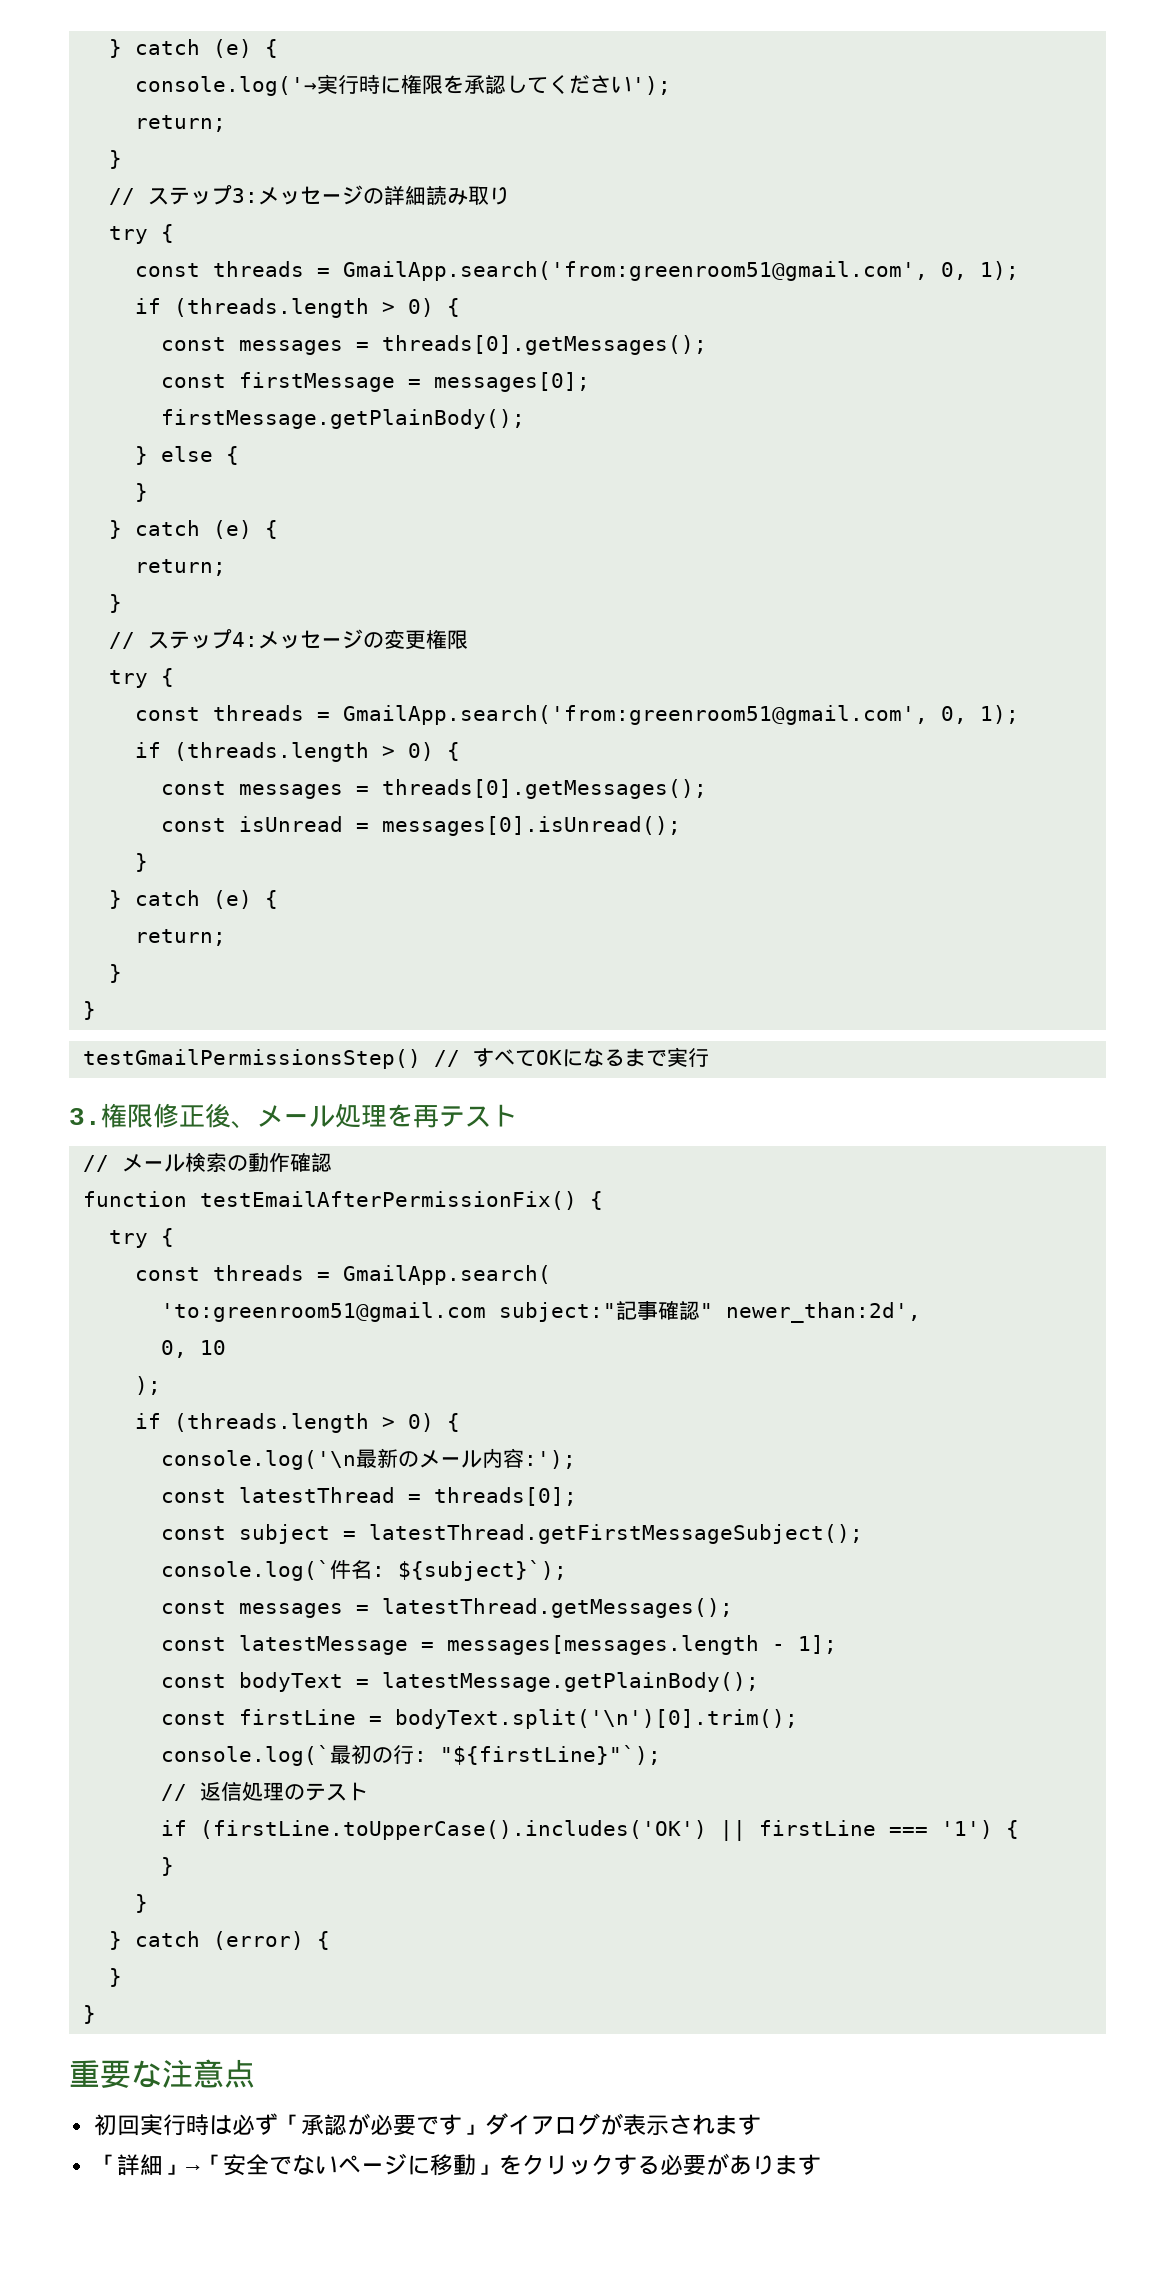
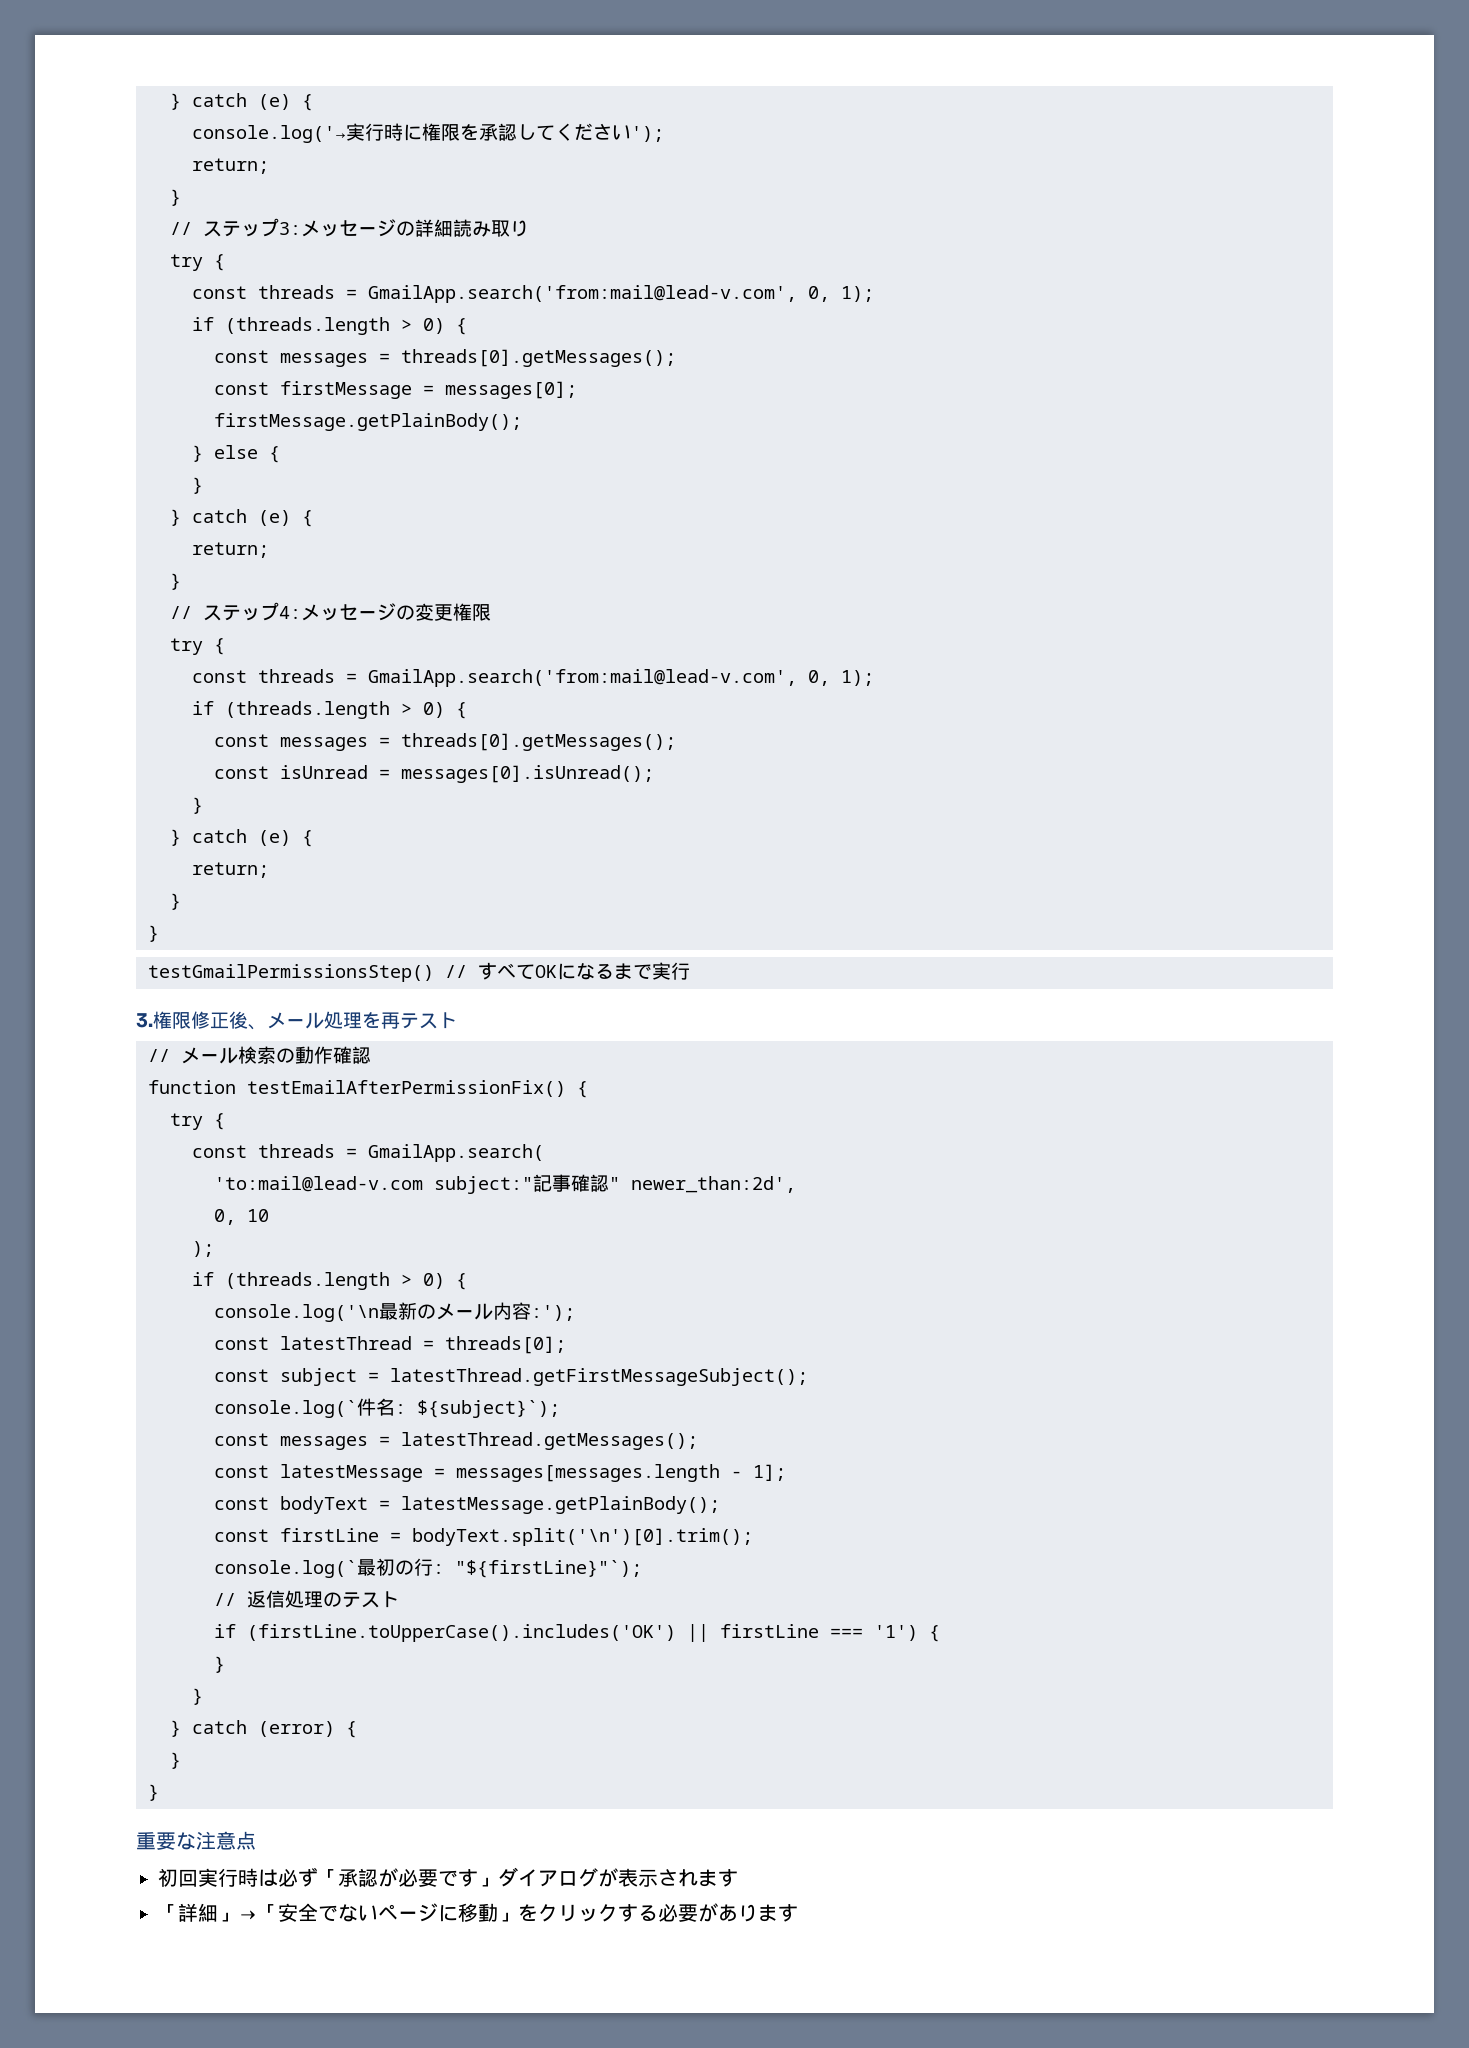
[342,261,928,281] GmailApp.search('from:greenroom51@gmail.com', -> [368,285,797,303] GmailApp.search('from:mail@lead-v.com',
[342,705,928,725] GmailApp.search('from:greenroom51@gmail.com', -> [368,669,797,687] GmailApp.search('from:mail@lead-v.com',
[160,1302,486,1322] 'to:greenroom51@gmail.com -> [214,1176,423,1192] 'to:mail@lead-v.com

